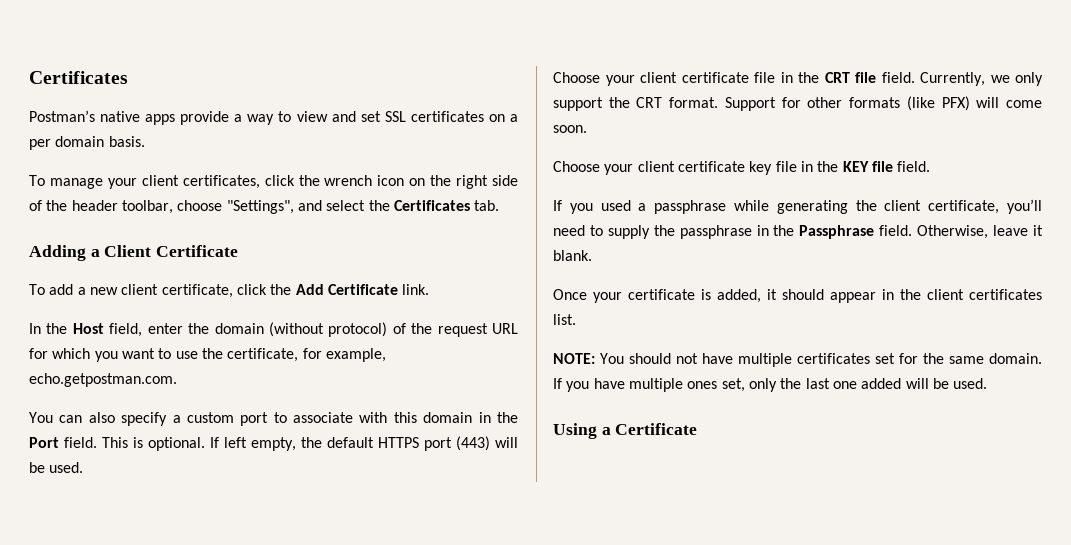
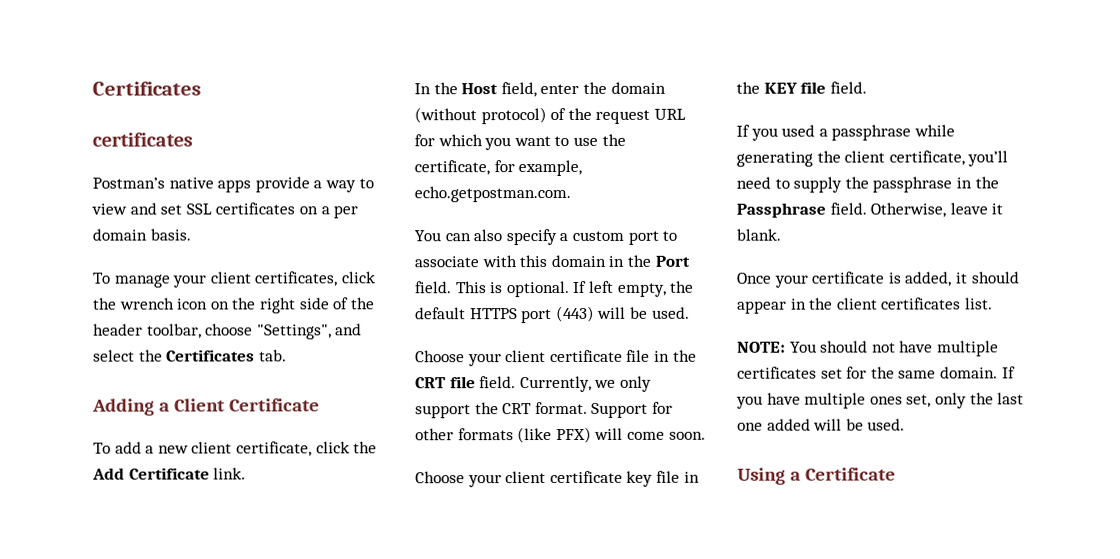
[29,71,128,84] Certificates -> [92,81,201,96] [92,132,193,147] Certificates // certificates

